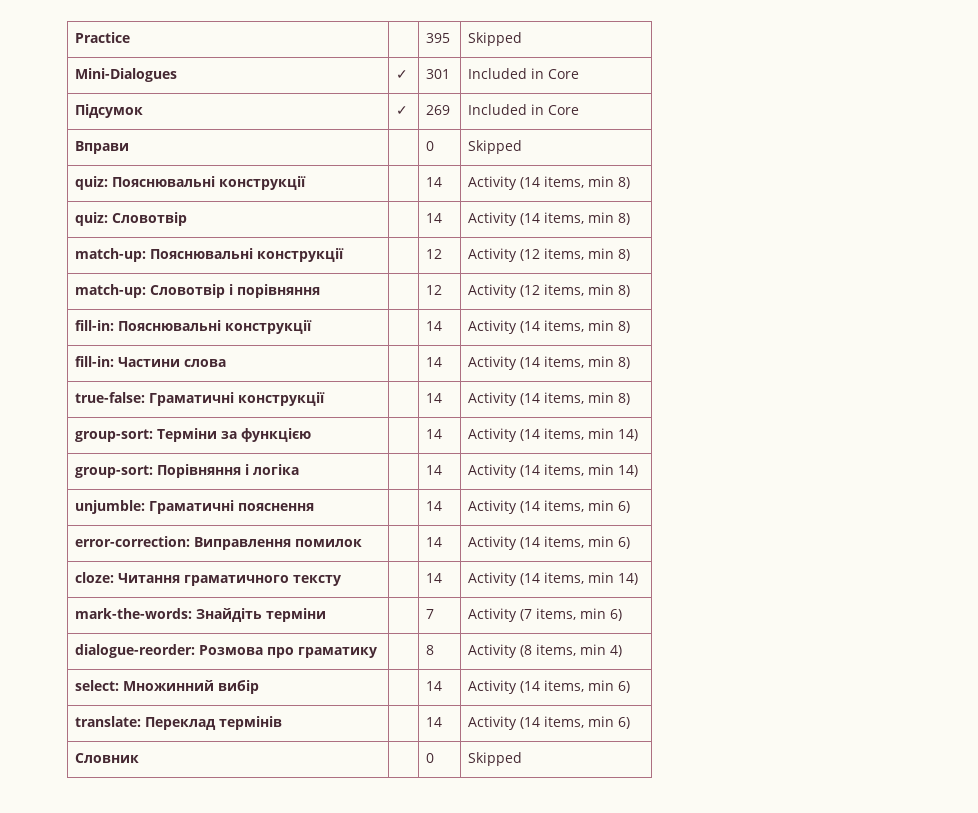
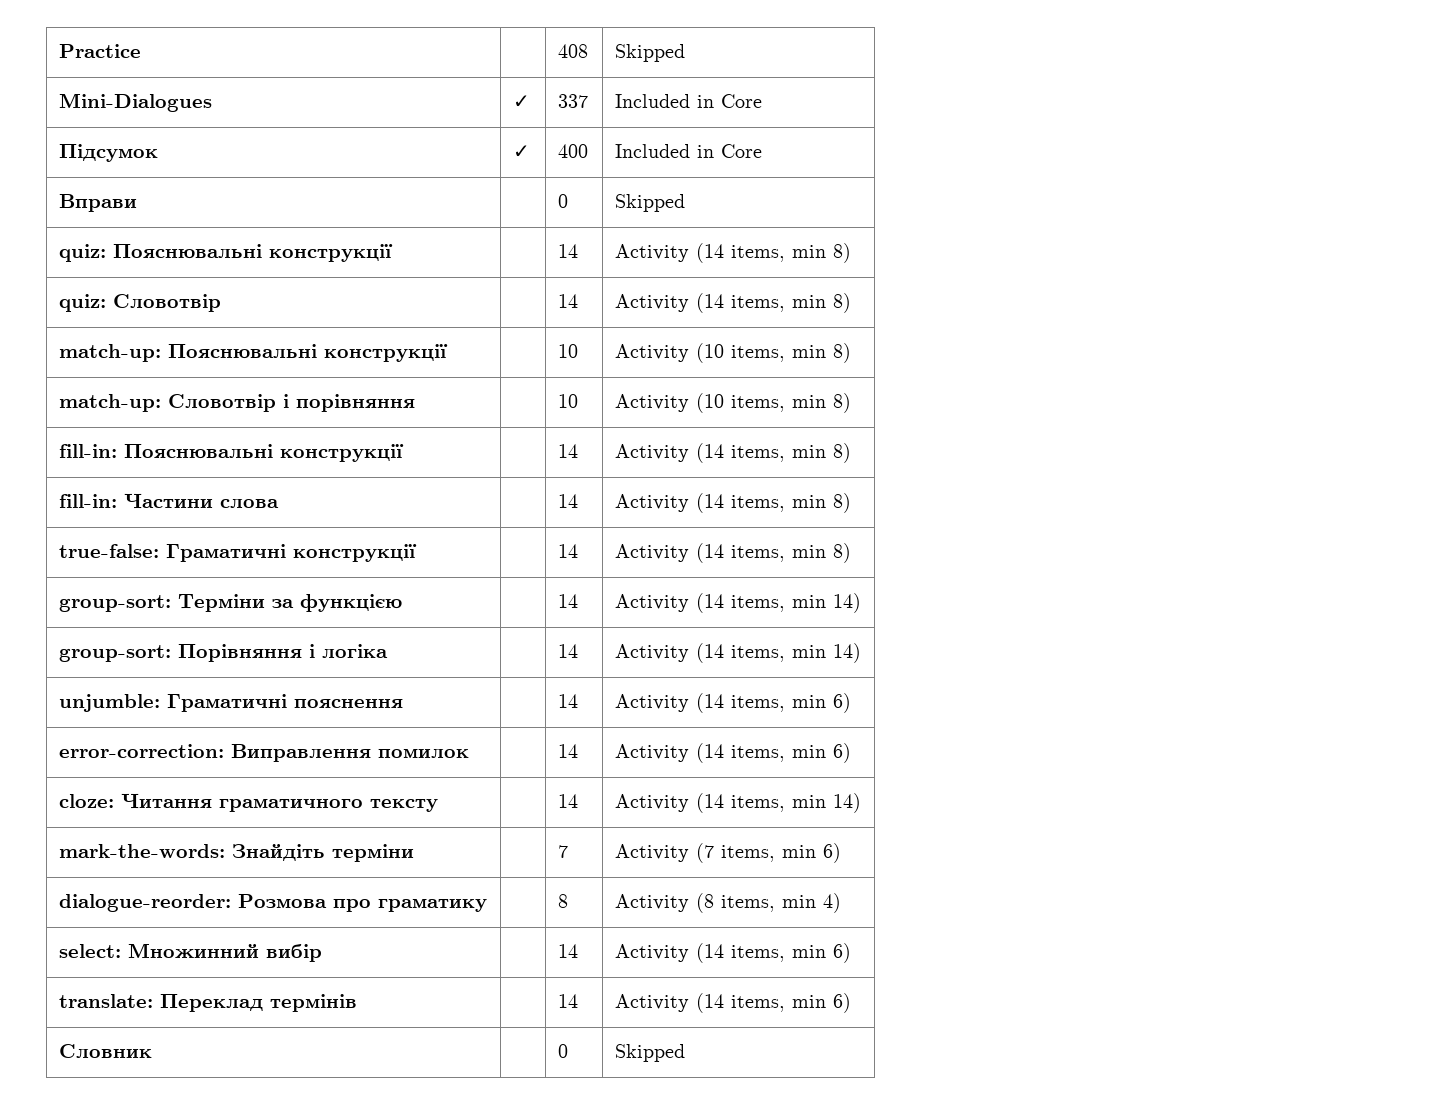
[426,33,451,43] 395 -> [558,44,589,58] 408
[426,69,451,79] 301 -> [558,94,589,108] 337
[426,105,451,115] 269 -> [558,144,589,158] 400
[426,249,443,259] [468,248,541,262] 12 | Activity (12 -> [558,344,579,358] [615,343,725,363] 10 | Activity (10
[426,285,443,295] [468,284,541,298] 12 | Activity (12 -> [558,394,579,408] [615,393,725,413] 10 | Activity (10

